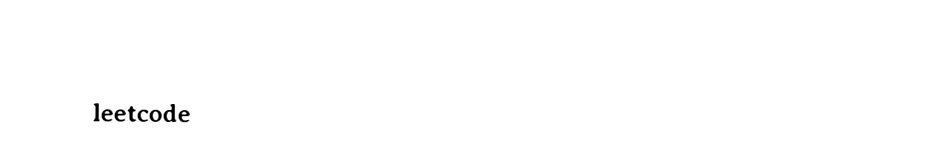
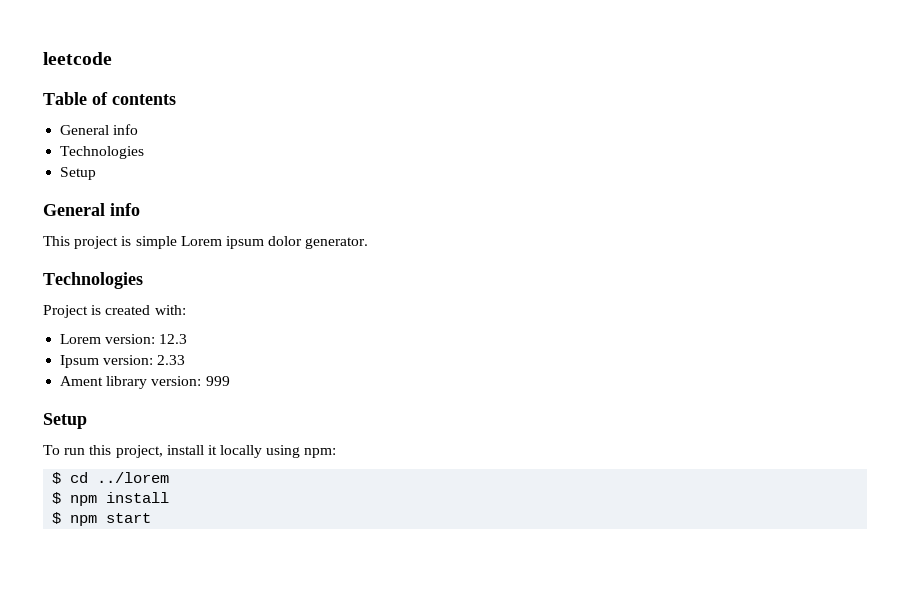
(191, 113) none -> [43,92,176,105] [60,124,139,135] [60,146,145,159] [60,167,97,180] [43,203,140,216] [43,236,369,249] [43,272,143,289] [43,305,186,318] [60,334,188,344] [60,355,186,368] [60,376,230,389] [43,413,87,429] [43,445,337,458] [52,472,170,484] [52,492,170,506] [52,512,152,526] // Table of contents // General info // Technologies // Setup // General info // This project is simple Lorem ipsum dolor generator. // Technologies // Project is created with: // Lorem version: 12.3 // Ipsum version: 2.33 // Ament library version: 999 // Setup // To run this project, install it locally using npm: // $ cd ../lorem // $ npm install // $ npm start

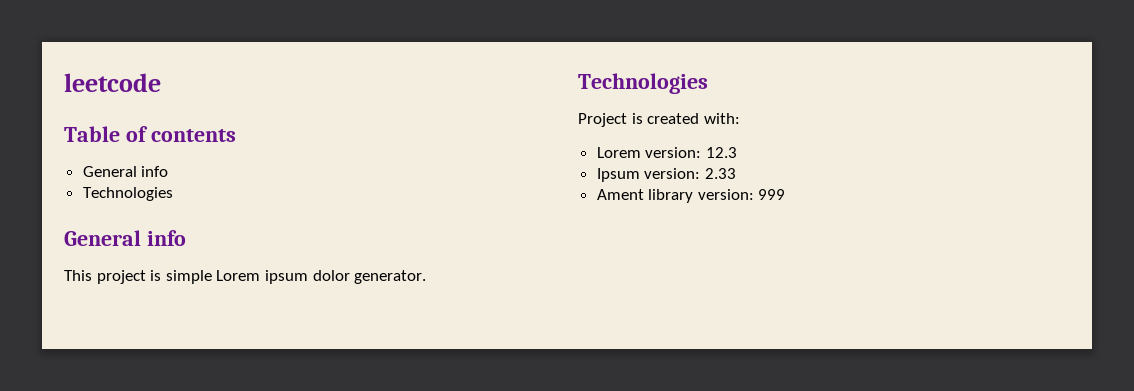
[60,167,97,180] // Setup -> (173, 194) none
[43,413,87,429] [43,445,337,458] [52,472,170,484] [52,492,170,506] [52,512,152,526] // Setup // To run this project, install it locally using npm: // $ cd ../lorem // $ npm install // $ npm start -> (786, 194) none

